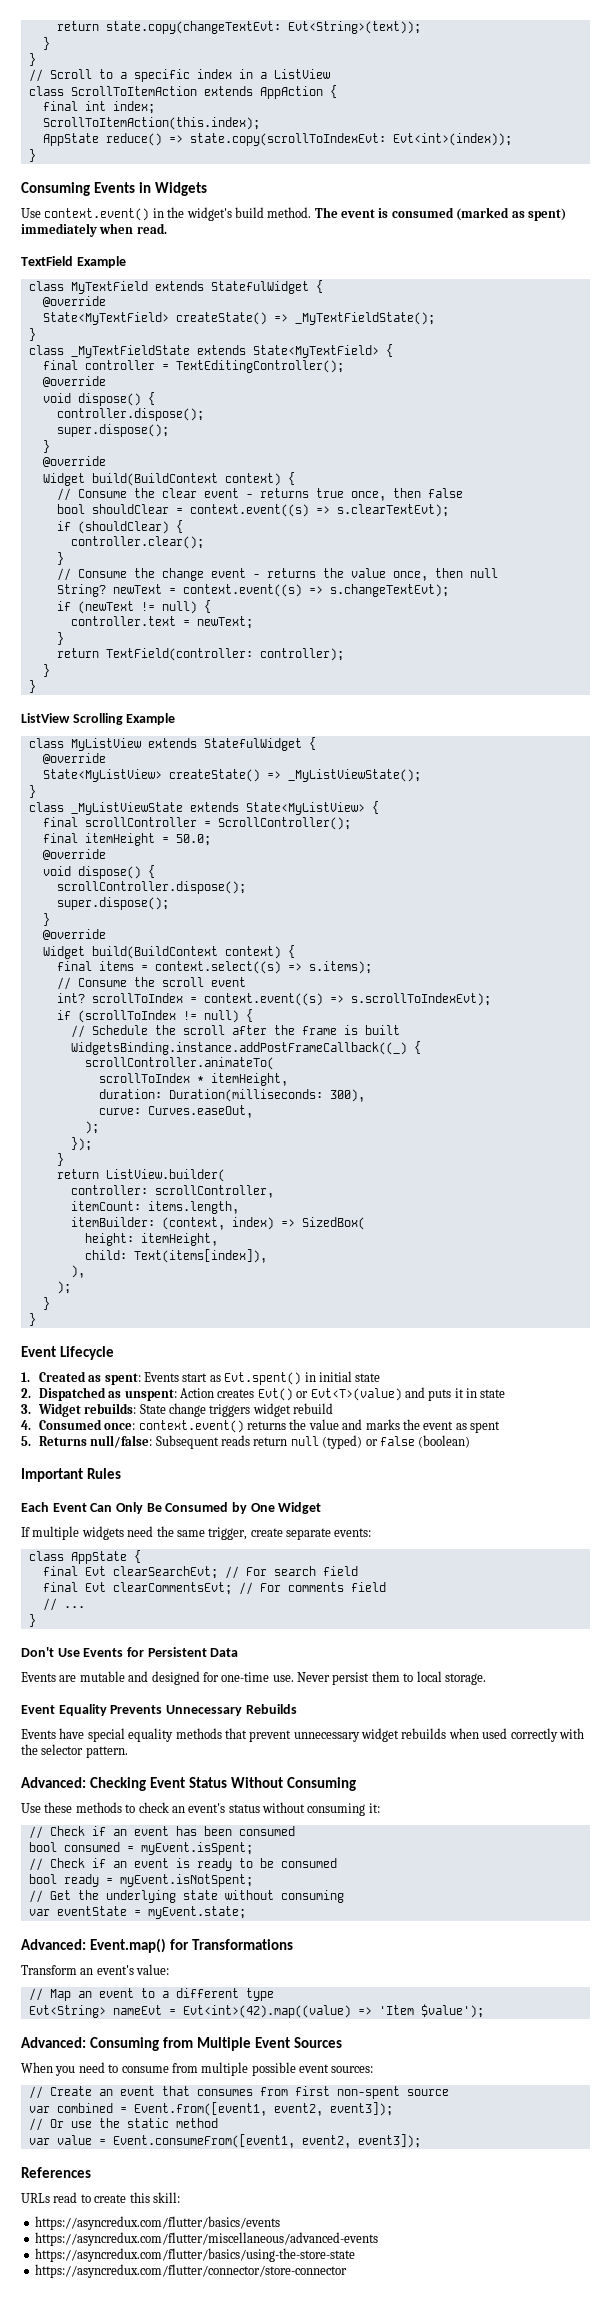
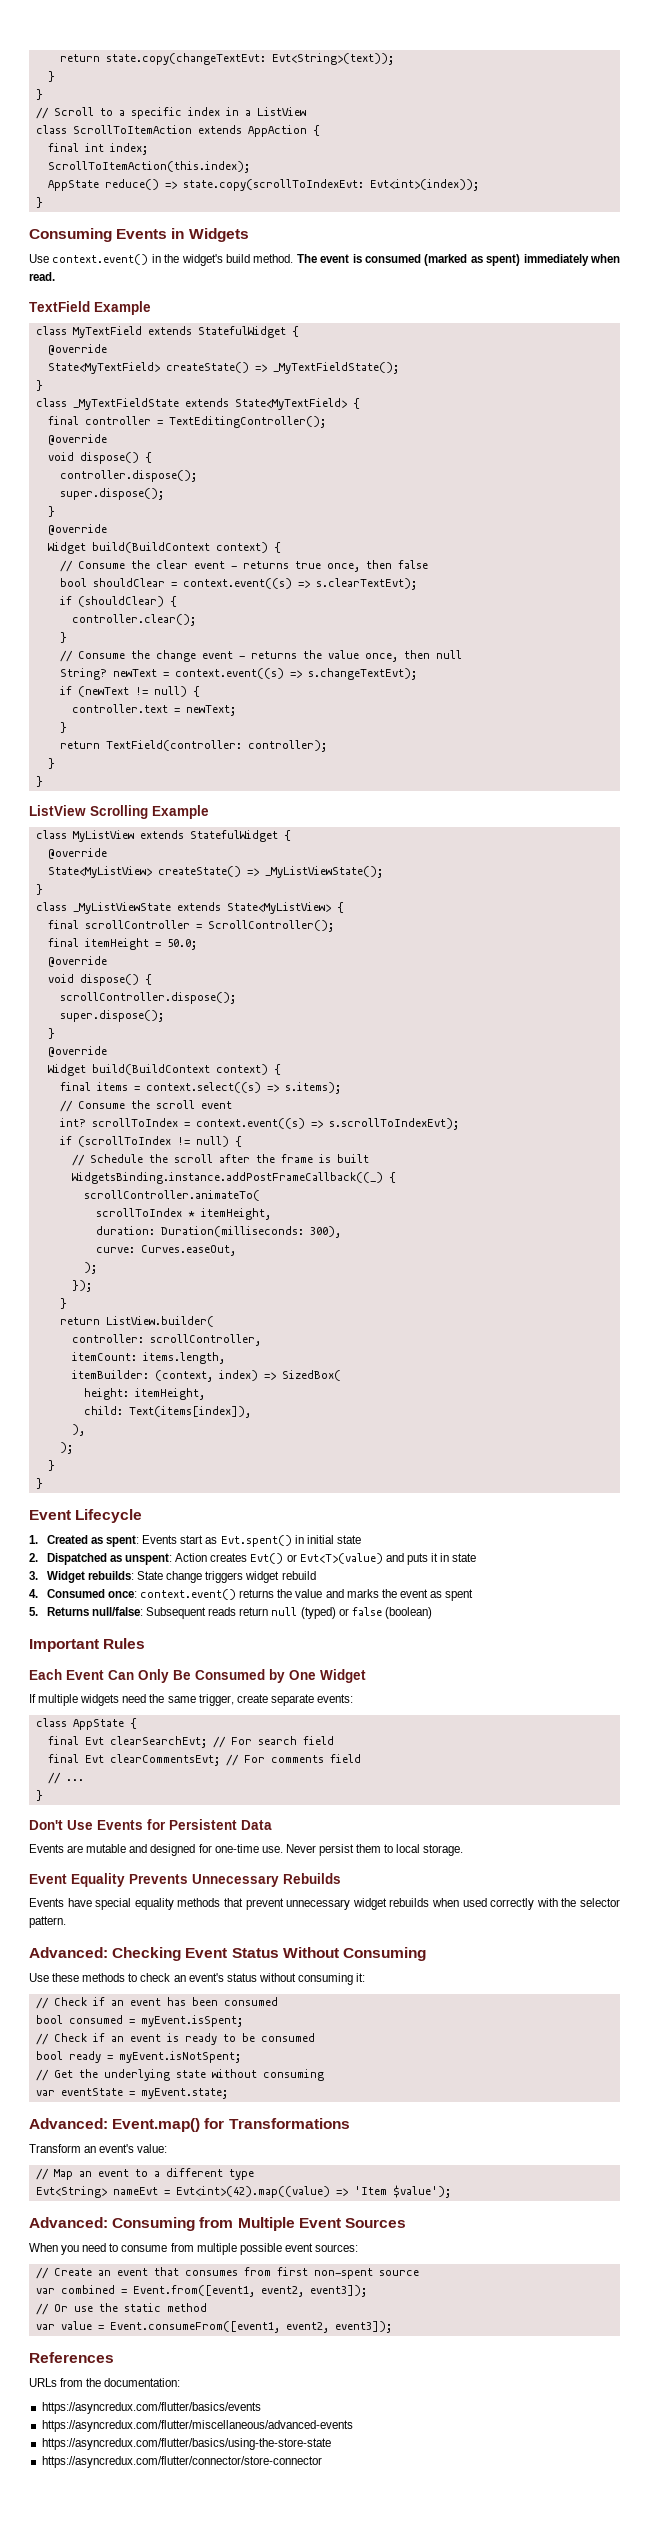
[53,2192,180,2203] read to create this skill: -> [60,2378,181,2387] from the documentation:

